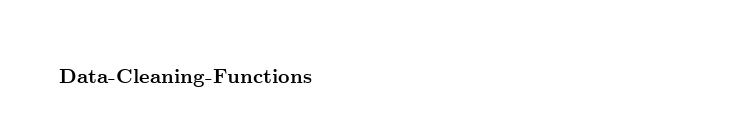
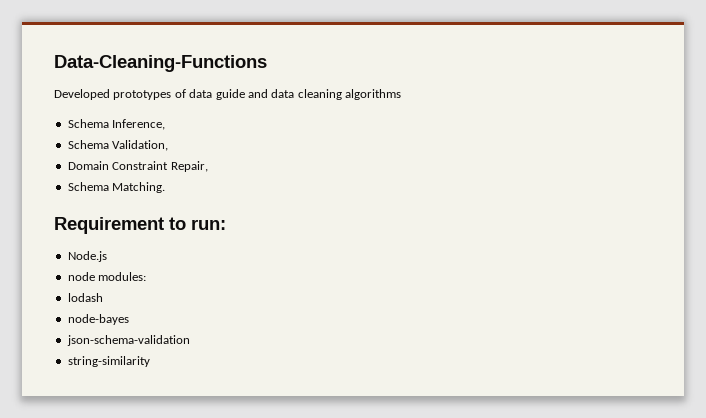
(312, 78) none -> [54,89,401,100] [67,119,166,130] [67,140,169,151] [67,161,208,172] [67,182,166,193] [54,217,226,234] [67,251,107,262] [67,272,147,281] [67,293,103,302] [67,314,129,325] [66,335,190,346] [67,356,150,367] // Developed prototypes of data guide and data cleaning algorithms // Schema Inference, // Schema Validation, // Domain Constraint Repair, // Schema Matching. // Requirement to run: // Node.js // node modules: // lodash // node-bayes // json-schema-validation // string-similarity

